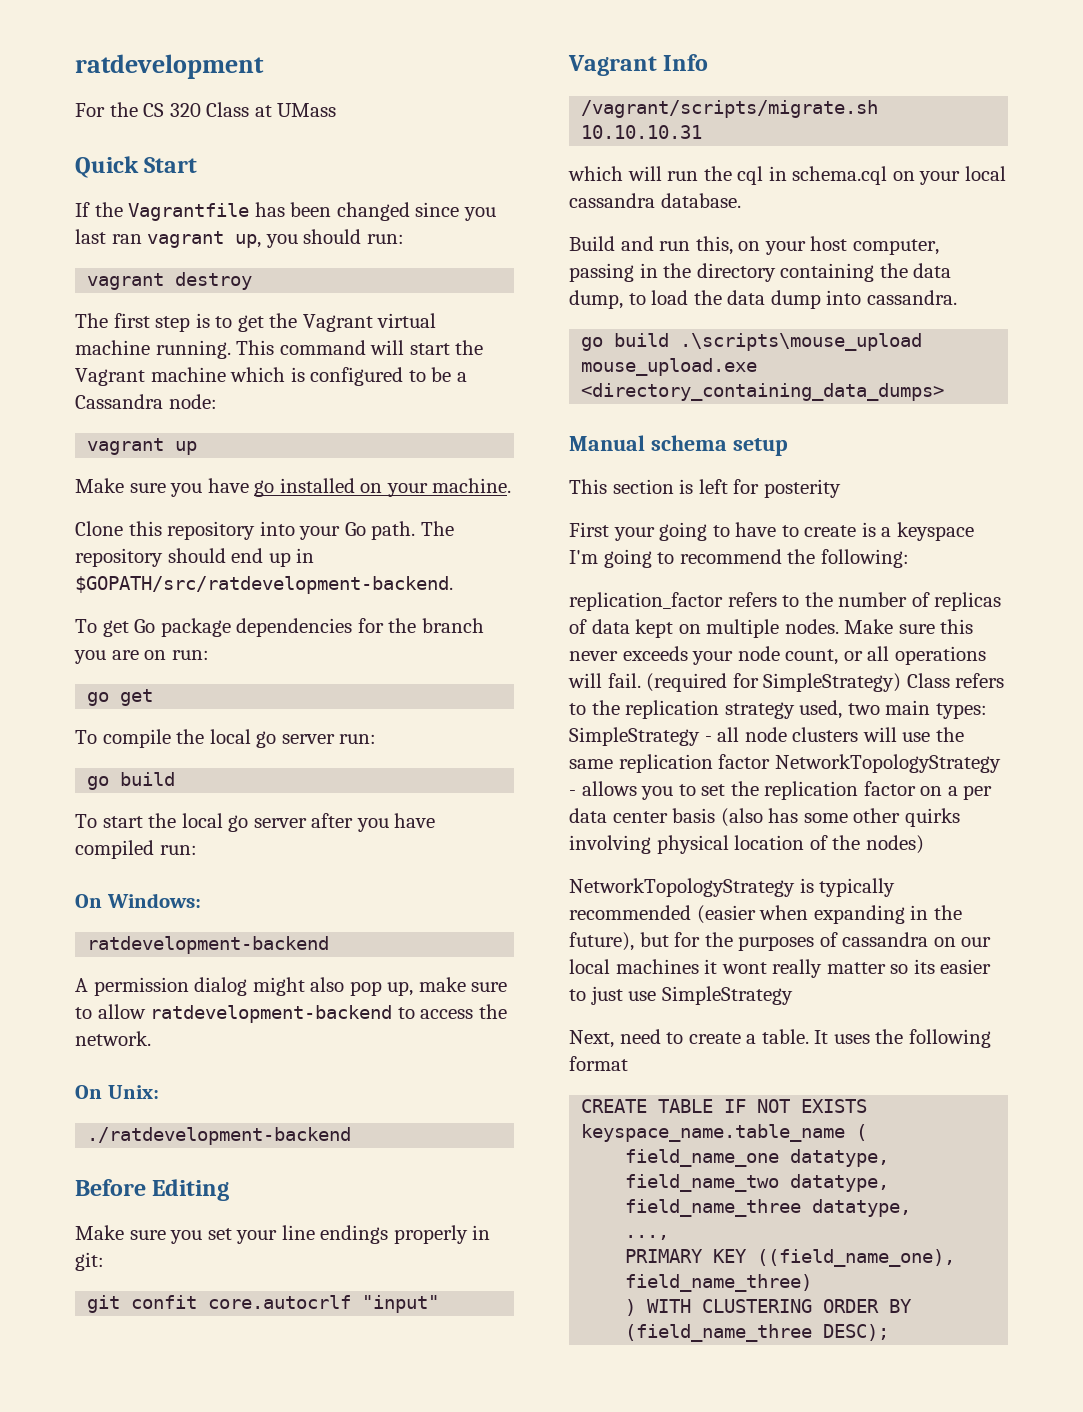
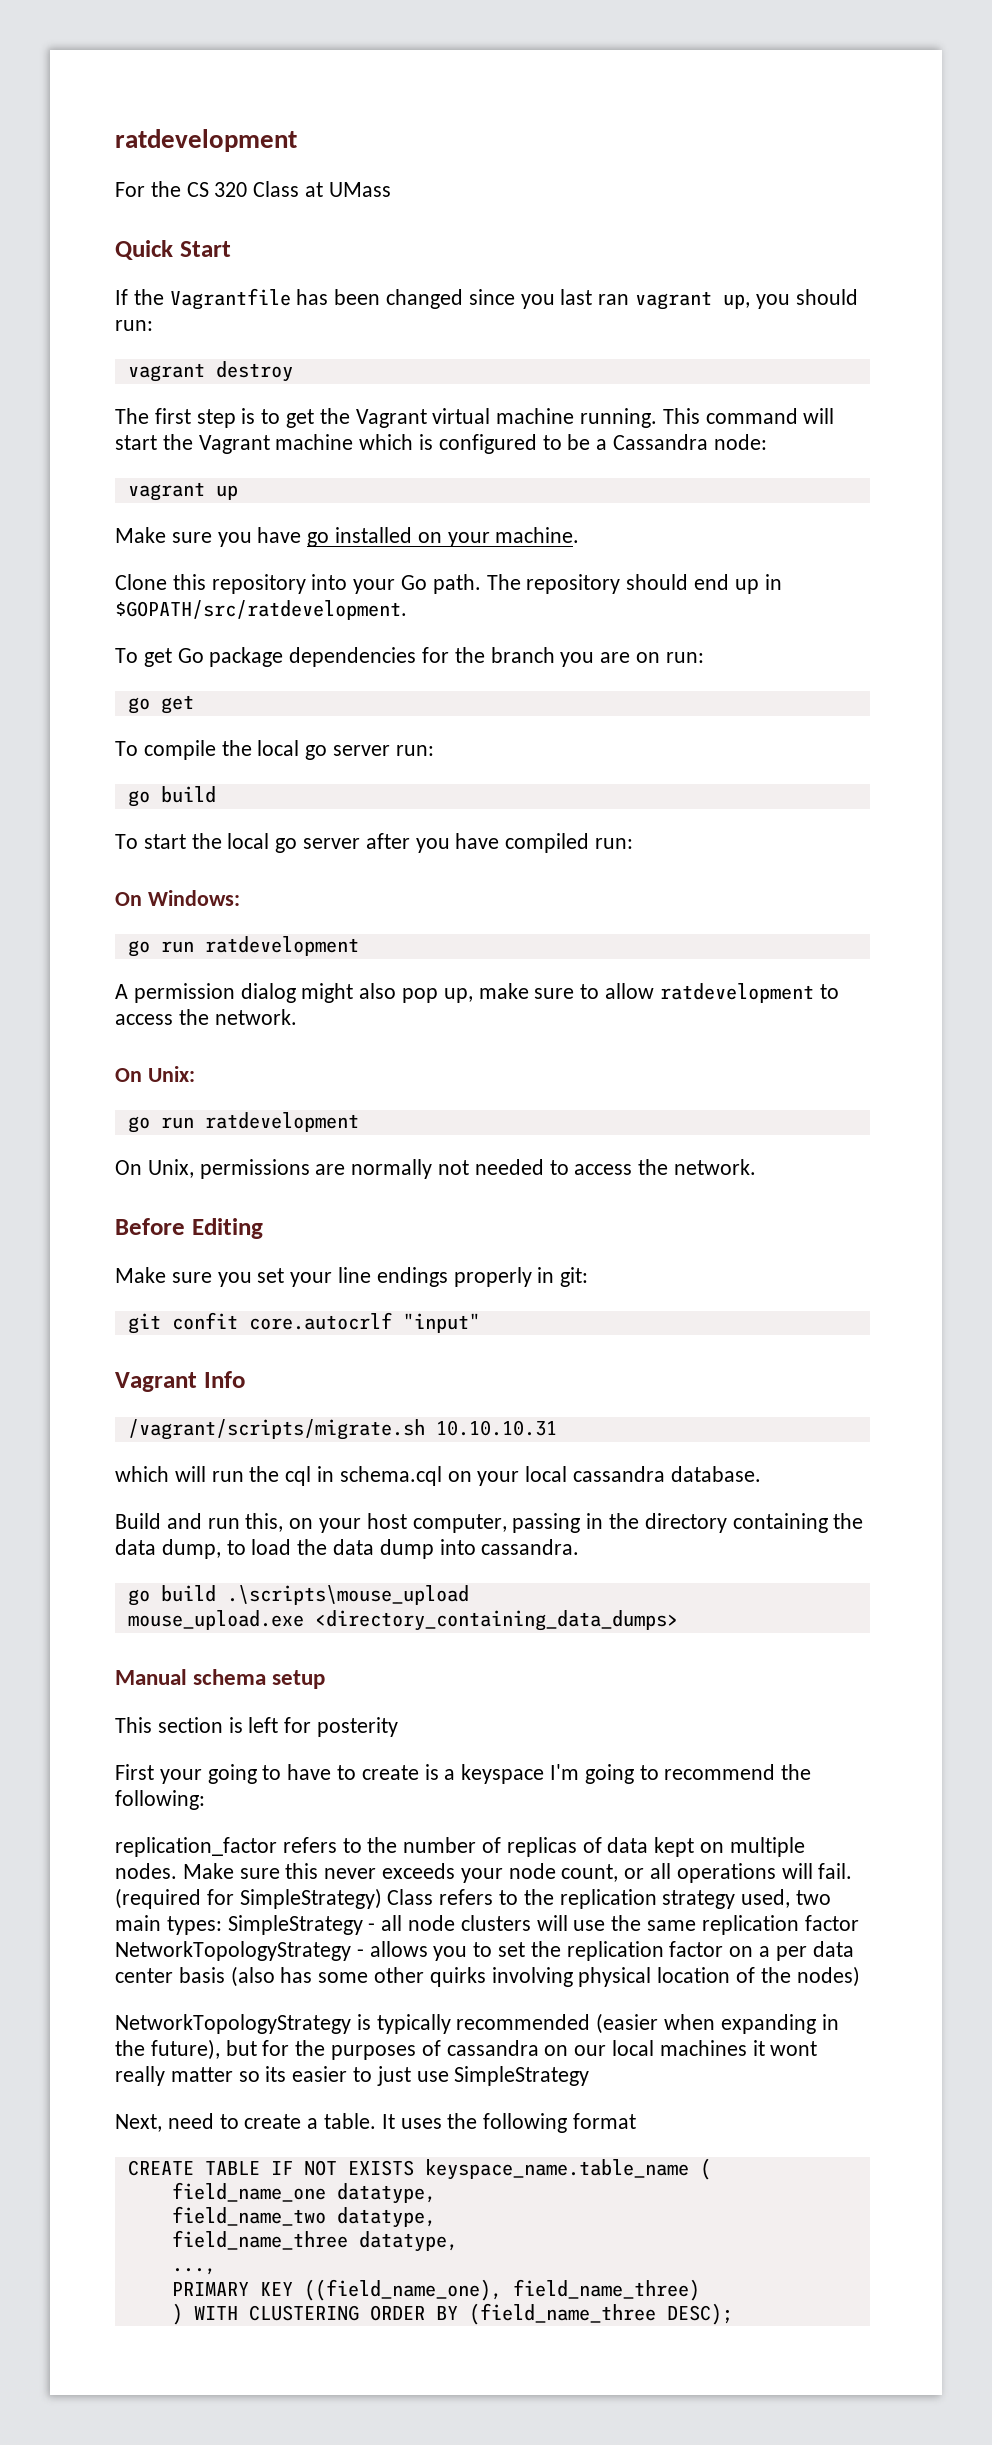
[75,576,453,594] $GOPATH/src/ratdevelopment-backend. -> [115,600,407,620] $GOPATH/src/ratdevelopment.
[87,936,330,954] ratdevelopment-backend -> [127,936,359,957] go run ratdevelopment
[150,1005,393,1023] ratdevelopment-backend -> [659,983,814,1003] ratdevelopment
[87,1127,352,1145] ./ratdevelopment-backend -> [127,1112,359,1133] [115,1159,757,1179] go run ratdevelopment // On Unix, permissions are normally not needed to access the network.

